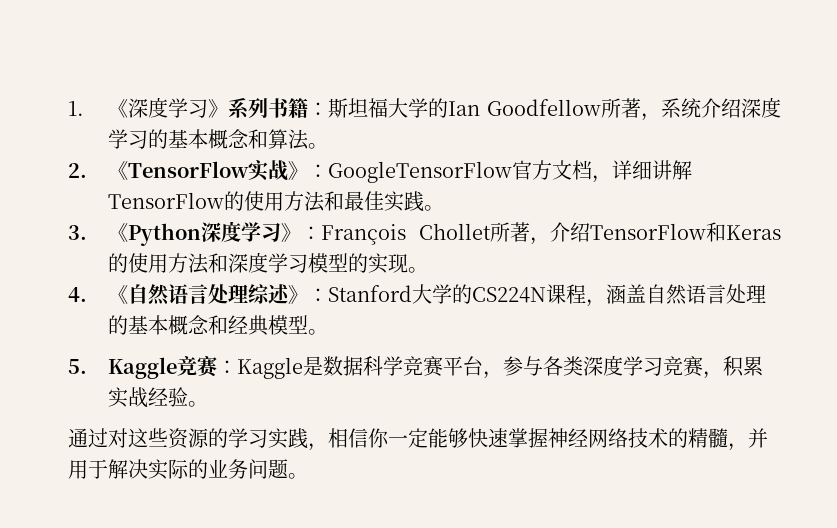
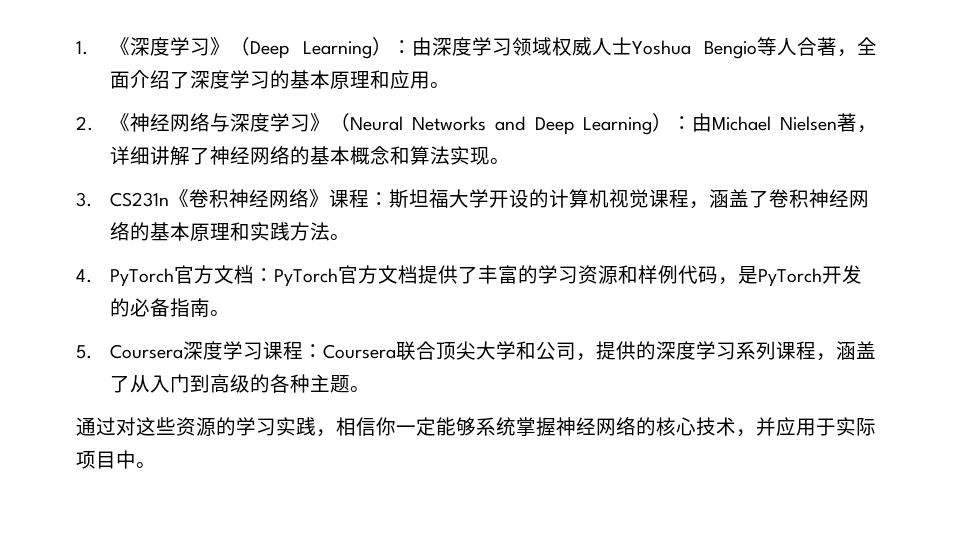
[227,97,781,121] [107,129,328,150] [68,160,692,183] [107,191,444,212] [68,221,781,246] [107,252,428,274] [68,284,766,307] [107,315,328,336] [68,355,763,379] [107,387,188,408] 系列书籍：斯坦福大学的Ian Goodfellow所著，系统介绍深度学习的基本概念和算法。 // 2.《TensorFlow实战》：GoogleTensorFlow官方文档，详细讲解TensorFlow的使用方法和最佳实践。 // 3.《Python深度学习》：François Chollet所著，介绍TensorFlow和Keras的使用方法和深度学习模型的实现。 // 4.《自然语言处理综述》：Stanford大学的CS224N课程，涵盖自然语言处理的基本概念和经典模型。 // 5. Kaggle竞赛：Kaggle是数据科学竞赛平台，参与各类深度学习竞赛，积累实战经验 -> [230,37,877,59] [110,70,451,89] [76,113,877,135] [110,146,511,166] [76,189,870,209] [110,222,351,241] [76,265,863,287] [110,298,231,317] [76,341,877,361] [110,374,351,393] （Deep Learning）：由深度学习领域权威人士Yoshua Bengio等人合著，全面介绍了深度学习的基本原理和应用。 // 2.《神经网络与深度学习》（Neural Networks and Deep Learning）：由Michael Nielsen著，详细讲解了神经网络的基本概念和算法实现。 // 3. CS231n《卷积神经网络》课程：斯坦福大学开设的计算机视觉课程，涵盖了卷积神经网络的基本原理和实践方法。 // 4. PyTorch官方文档：PyTorch官方文档提供了丰富的学习资源和样例代码，是PyTorch开发的必备指南。 // 5. Coursera深度学习课程：Coursera联合顶尖大学和公司，提供的深度学习系列课程，涵盖了从入门到高级的各种主题
[468,428,508,448] 快速 -> [476,417,516,436] 系统
[628,428,768,451] [68,459,288,480] 技术的精髓，并用于解决实际的业务问题 -> [636,417,876,437] [76,450,136,469] 的核心技术，并应用于实际项目中

